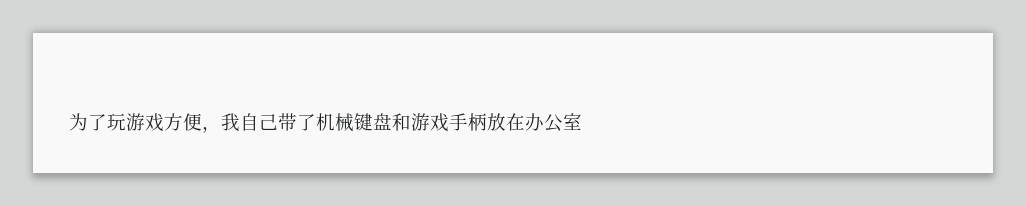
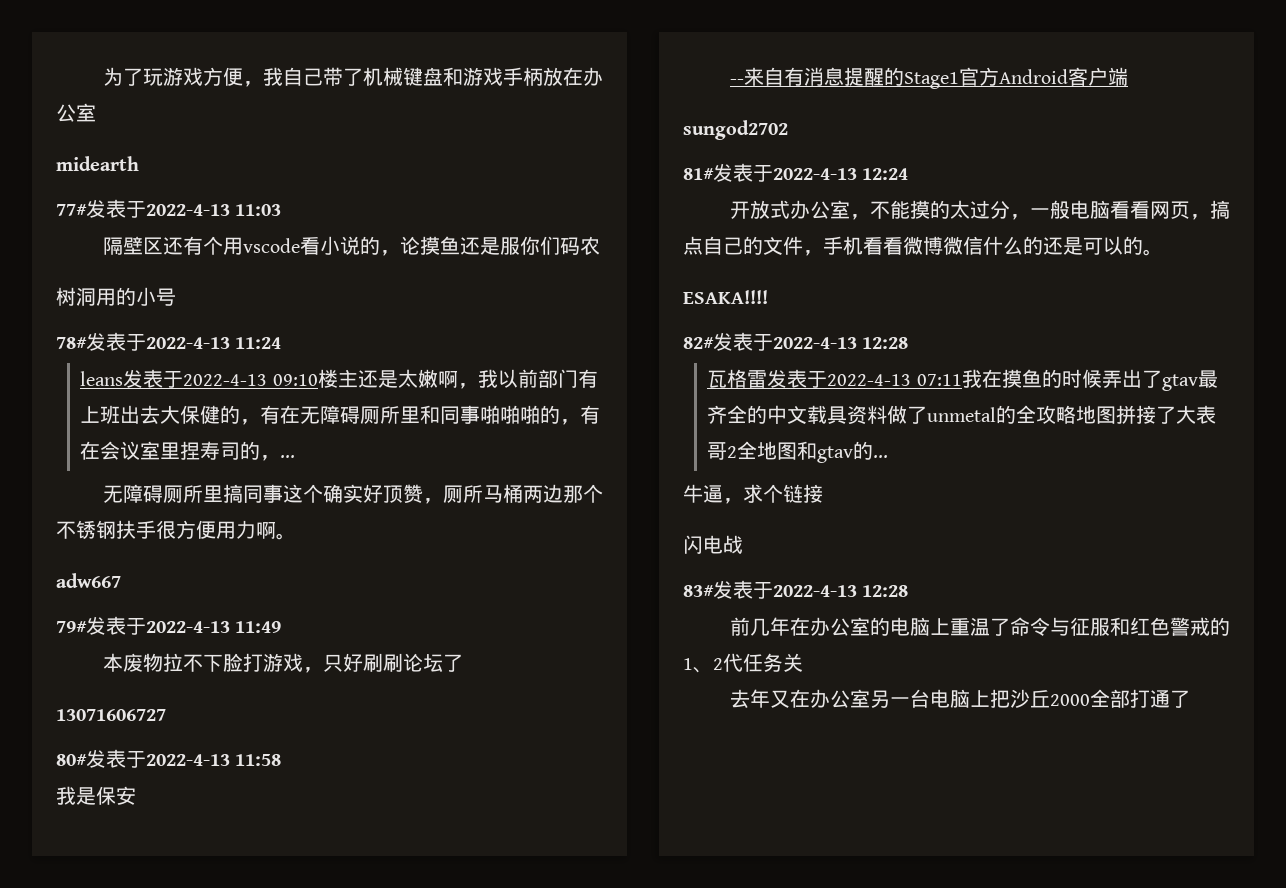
(582, 121) none -> [56,156,139,171] [56,199,282,218] [102,236,600,256] [56,287,176,306] [56,332,282,351] [80,369,598,389] [80,405,601,425] [80,441,296,461] [102,484,603,504] [56,520,296,540] [56,573,121,588] [56,616,282,635] [102,653,463,673] [56,709,166,721] [56,749,282,768] [56,786,136,805] [729,67,1128,89] [683,120,788,140] [683,163,909,182] [729,200,1230,220] [683,236,1163,256] [683,290,768,304] [683,332,909,351] [707,369,1218,391] [707,405,1217,425] [707,441,889,463] [683,484,823,504] [683,535,743,554] [683,580,909,599] [729,617,1230,636] [683,653,803,673] [729,689,1190,708] // midearth // 77#发表于2022-4-13 11:03 // 隔壁区还有个用vscode看小说的，论摸鱼还是服你们码农 // 树洞用的小号 // 78#发表于2022-4-13 11:24 // leans发表于2022-4-13 09:10楼主还是太嫩啊，我以前部门有上班出去大保健的，有在无障碍厕所里和同事啪啪啪的，有在会议室里捏寿司的，... // 无障碍厕所里搞同事这个确实好顶赞，厕所马桶两边那个不锈钢扶手很方便用力啊。 // adw667 // 79#发表于2022-4-13 11:49 // 本废物拉不下脸打游戏，只好刷刷论坛了 // 13071606727 // 80#发表于2022-4-13 11:58 // 我是保安 // --来自有消息提醒的Stage1官方Android客户端 // sungod2702 // 81#发表于2022-4-13 12:24 // 开放式办公室，不能摸的太过分，一般电脑看看网页，搞点自己的文件，手机看看微博微信什么的还是可以的。 // ESAKA!!!! // 82#发表于2022-4-13 12:28 // 瓦格雷发表于2022-4-13 07:11我在摸鱼的时候弄出了gtav最齐全的中文载具资料做了unmetal的全攻略地图拼接了大表哥2全地图和gtav的... // 牛逼，求个链接 // 闪电战 // 83#发表于2022-4-13 12:28 // 前几年在办公室的电脑上重温了命令与征服和红色警戒的1、2代任务关 // 去年又在办公室另一台电脑上把沙丘2000全部打通了

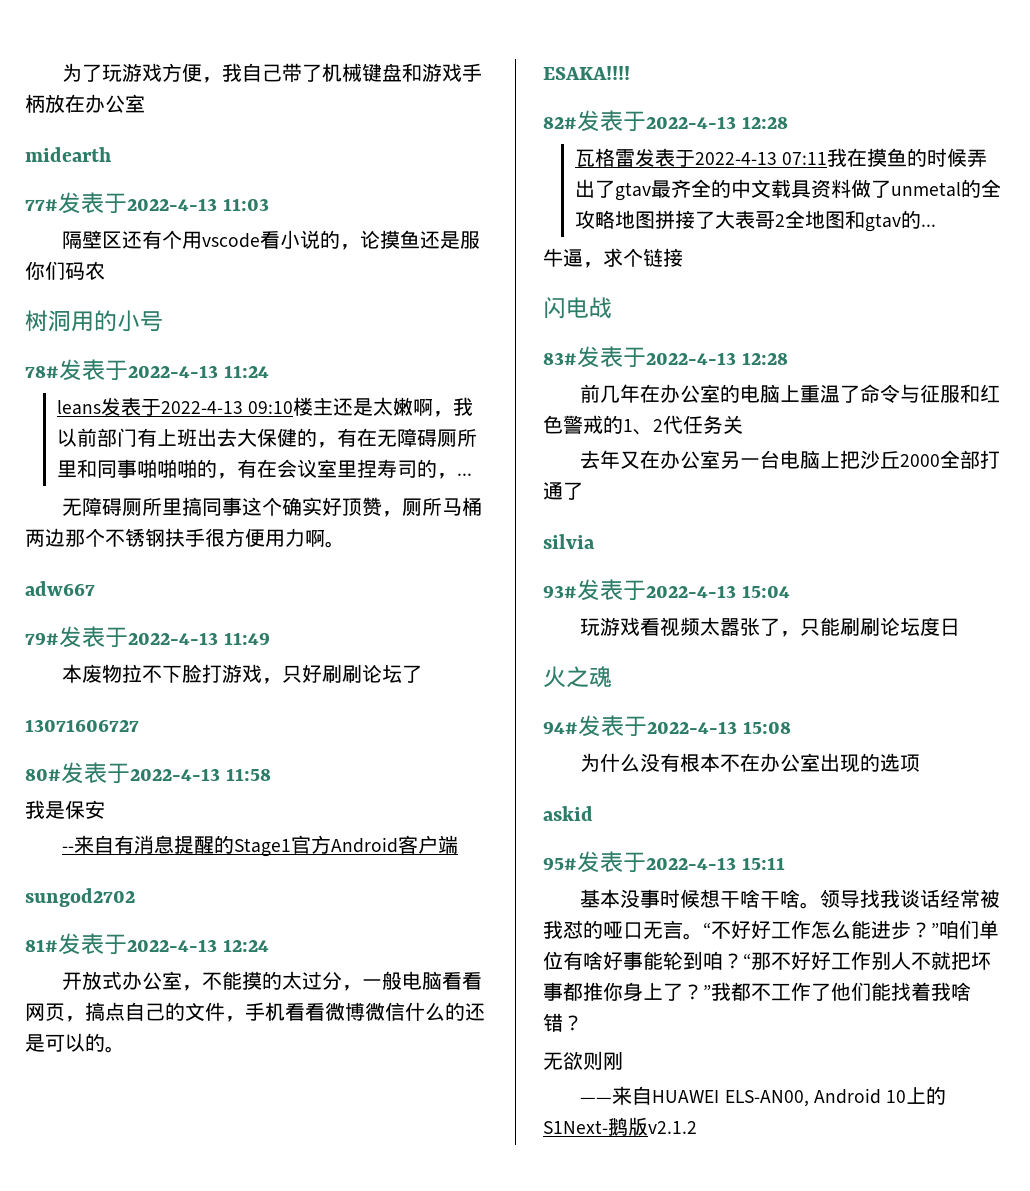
(1190, 699) none -> [543,534,595,549] [543,579,791,601] [580,617,961,637] [543,666,612,688] [543,715,792,737] [580,753,921,773] [543,806,593,821] [543,851,786,873] [580,889,1001,909] [543,920,999,940] [543,951,991,970] [543,982,971,1001] [543,1013,583,1032] [543,1051,623,1070] [580,1086,947,1107] [543,1117,697,1136] // silvia // 93#发表于2022-4-13 15:04 // 玩游戏看视频太嚣张了，只能刷刷论坛度日 // 火之魂 // 94#发表于2022-4-13 15:08 // 为什么没有根本不在办公室出现的选项 // askid // 95#发表于2022-4-13 15:11 // 基本没事时候想干啥干啥。领导找我谈话经常被我怼的哑口无言。“不好好工作怎么能进步？”咱们单位有啥好事能轮到咱？“那不好好工作别人不就把坏事都推你身上了？”我都不工作了他们能找着我啥错？ // 无欲则刚 // ——来自HUAWEI ELS-AN00, Android 10上的S1Next-鹅版v2.1.2

